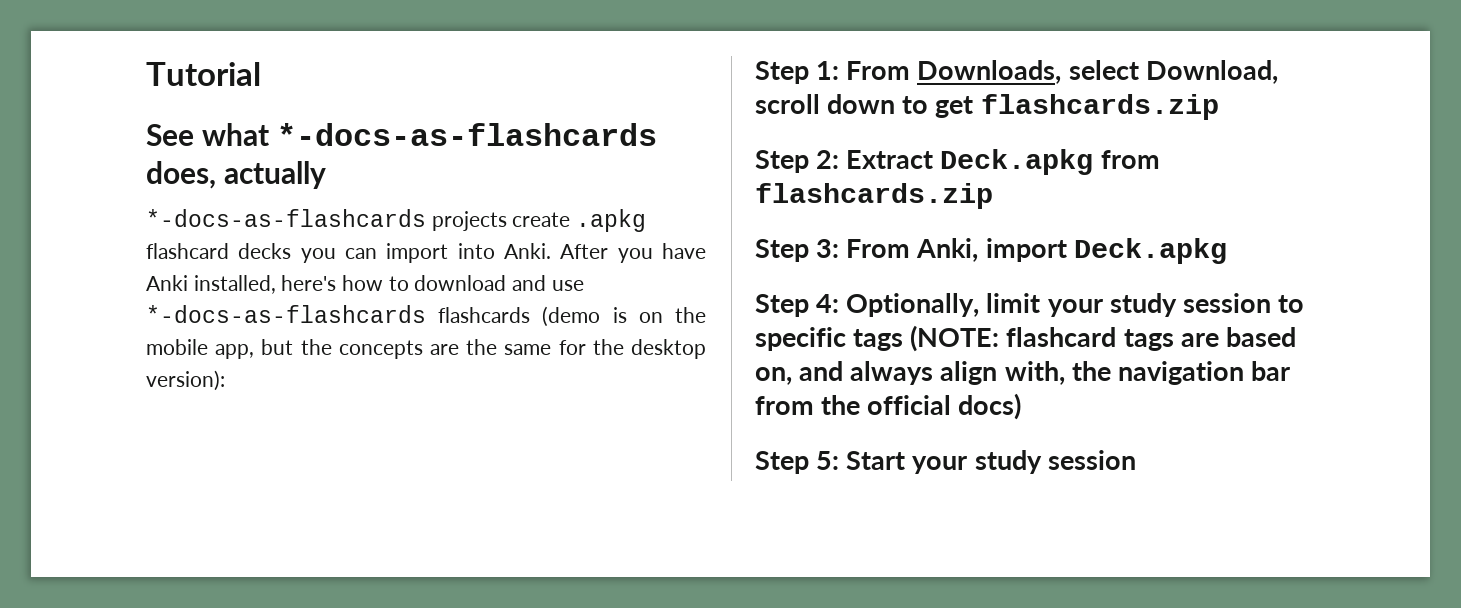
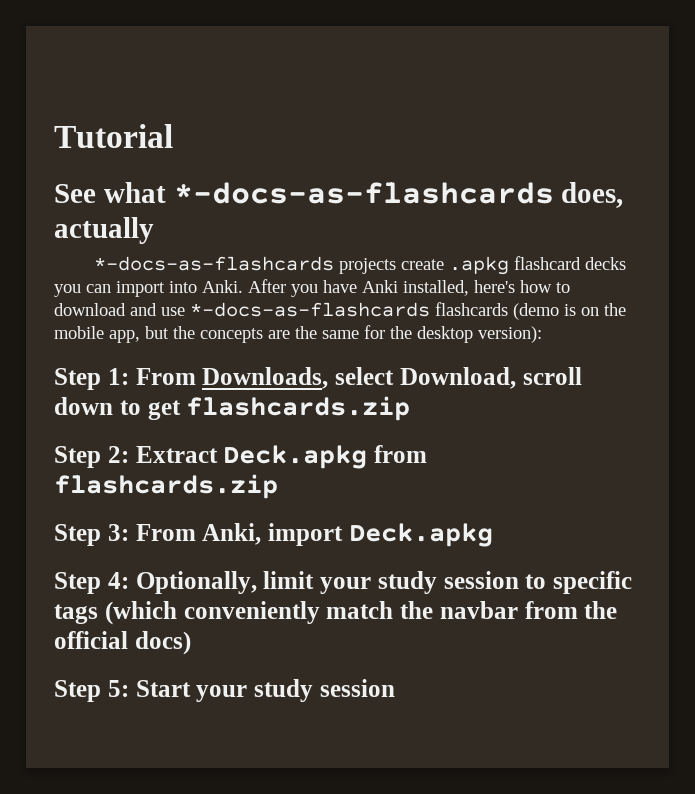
[910,325,1296,352] [755,361,1291,385] (NOTE: flashcard tags are based on, and always align with, the navigation bar -> [104,601,518,625] (which conveniently match the navbar

